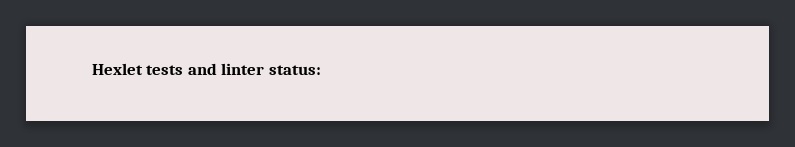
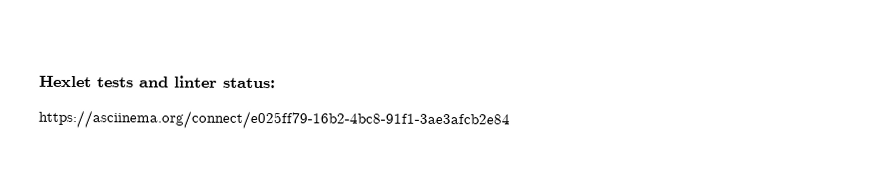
(321, 70) none -> [38,109,510,131] // https://asciinema.org/connect/e025ff79-16b2-4bc8-91f1-3ae3afcb2e84

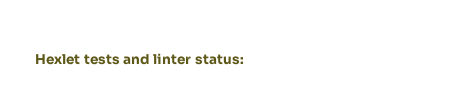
[38,109,510,131] // https://asciinema.org/connect/e025ff79-16b2-4bc8-91f1-3ae3afcb2e84 -> (244, 59) none

